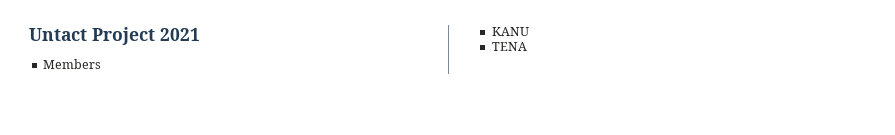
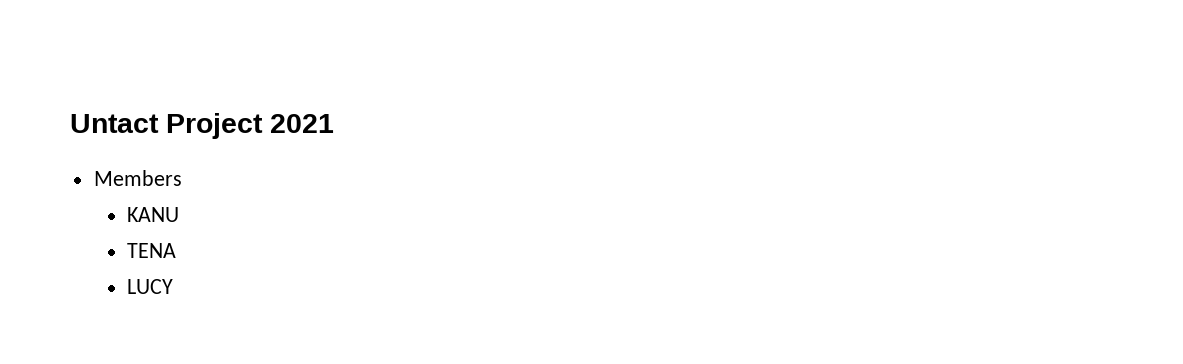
(527, 46) none -> [127,279,174,294] // LUCY

